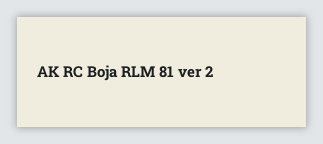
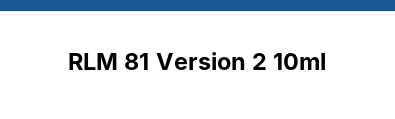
[37,65,214,81] AK RC Boja RLM 81 ver 2 -> [68,52,327,70] RLM 81 Version 2 10ml

